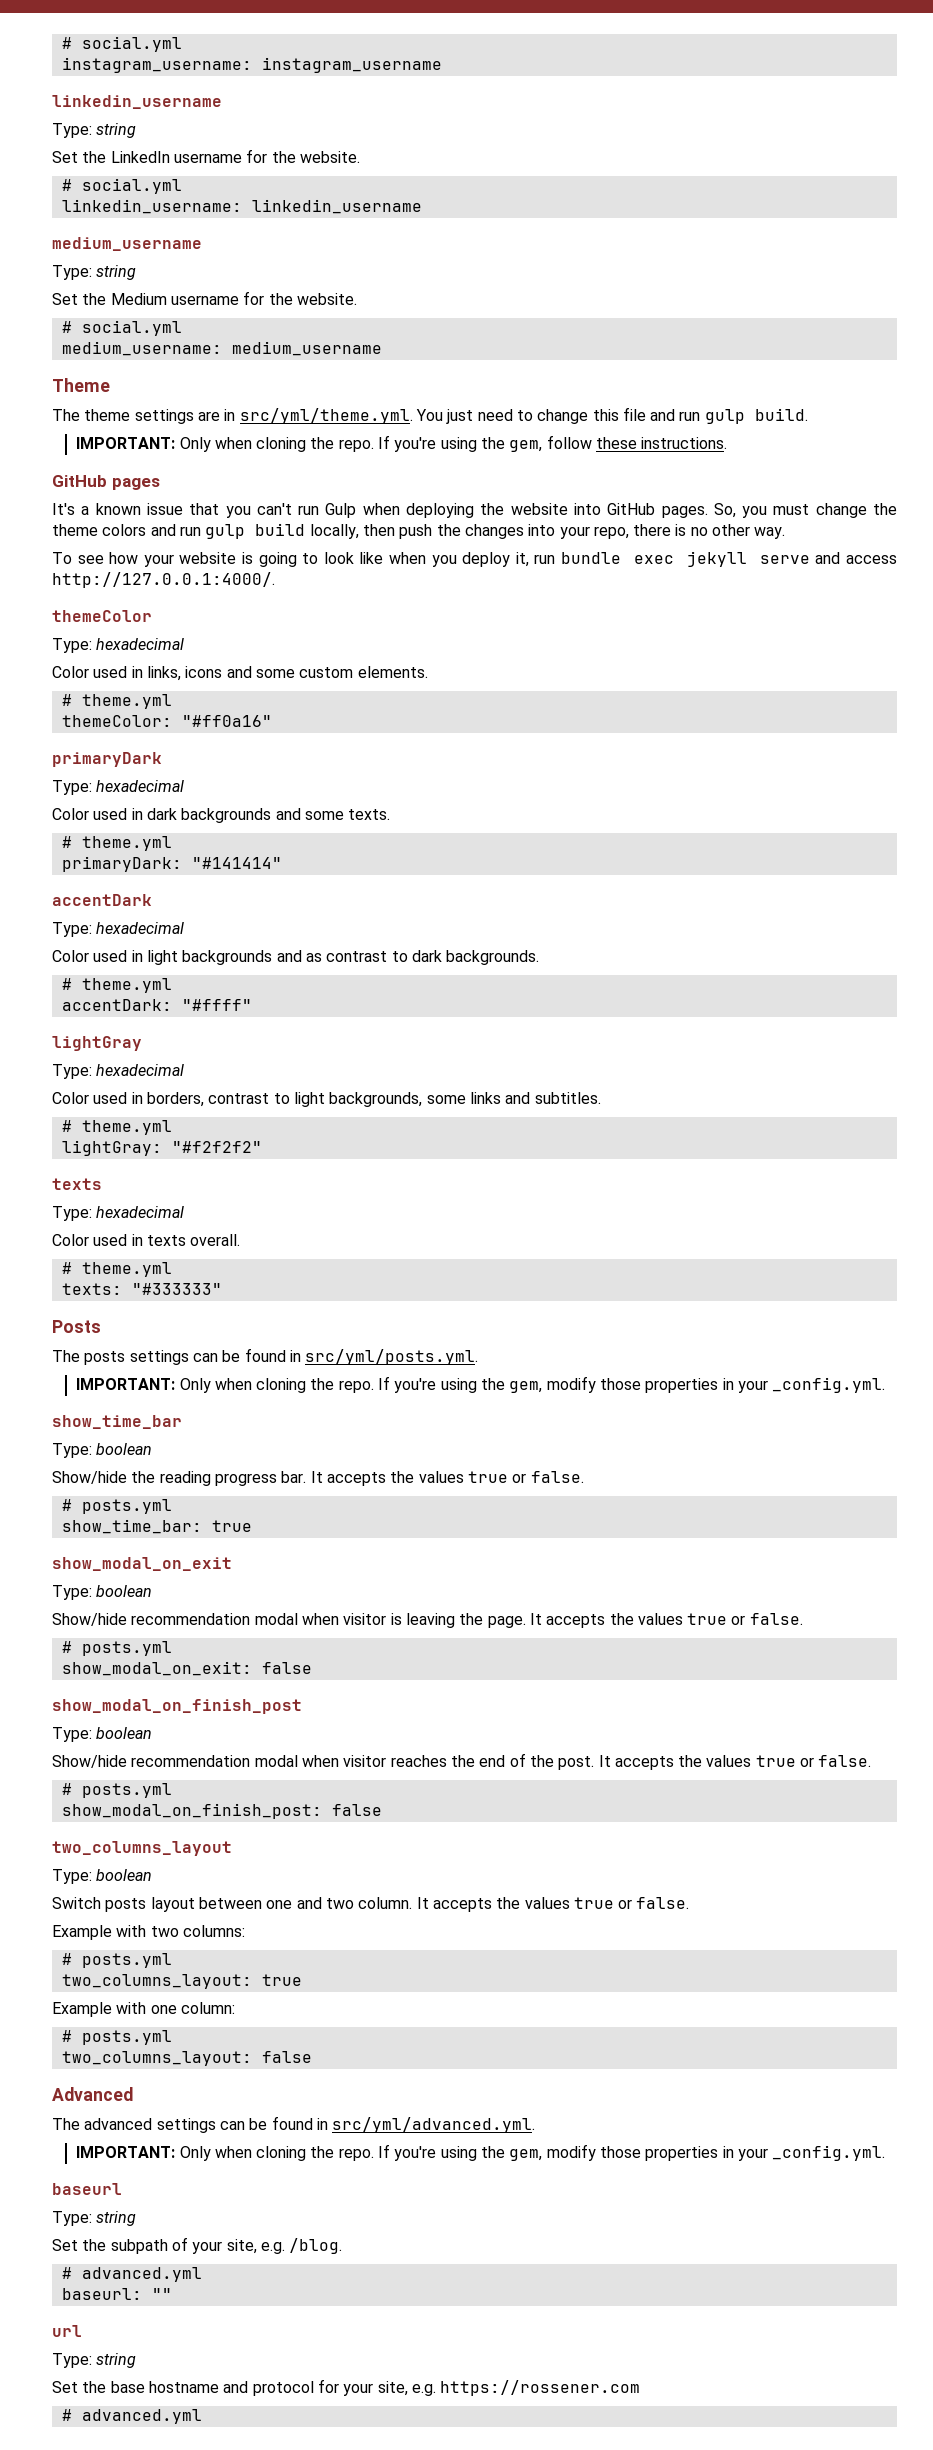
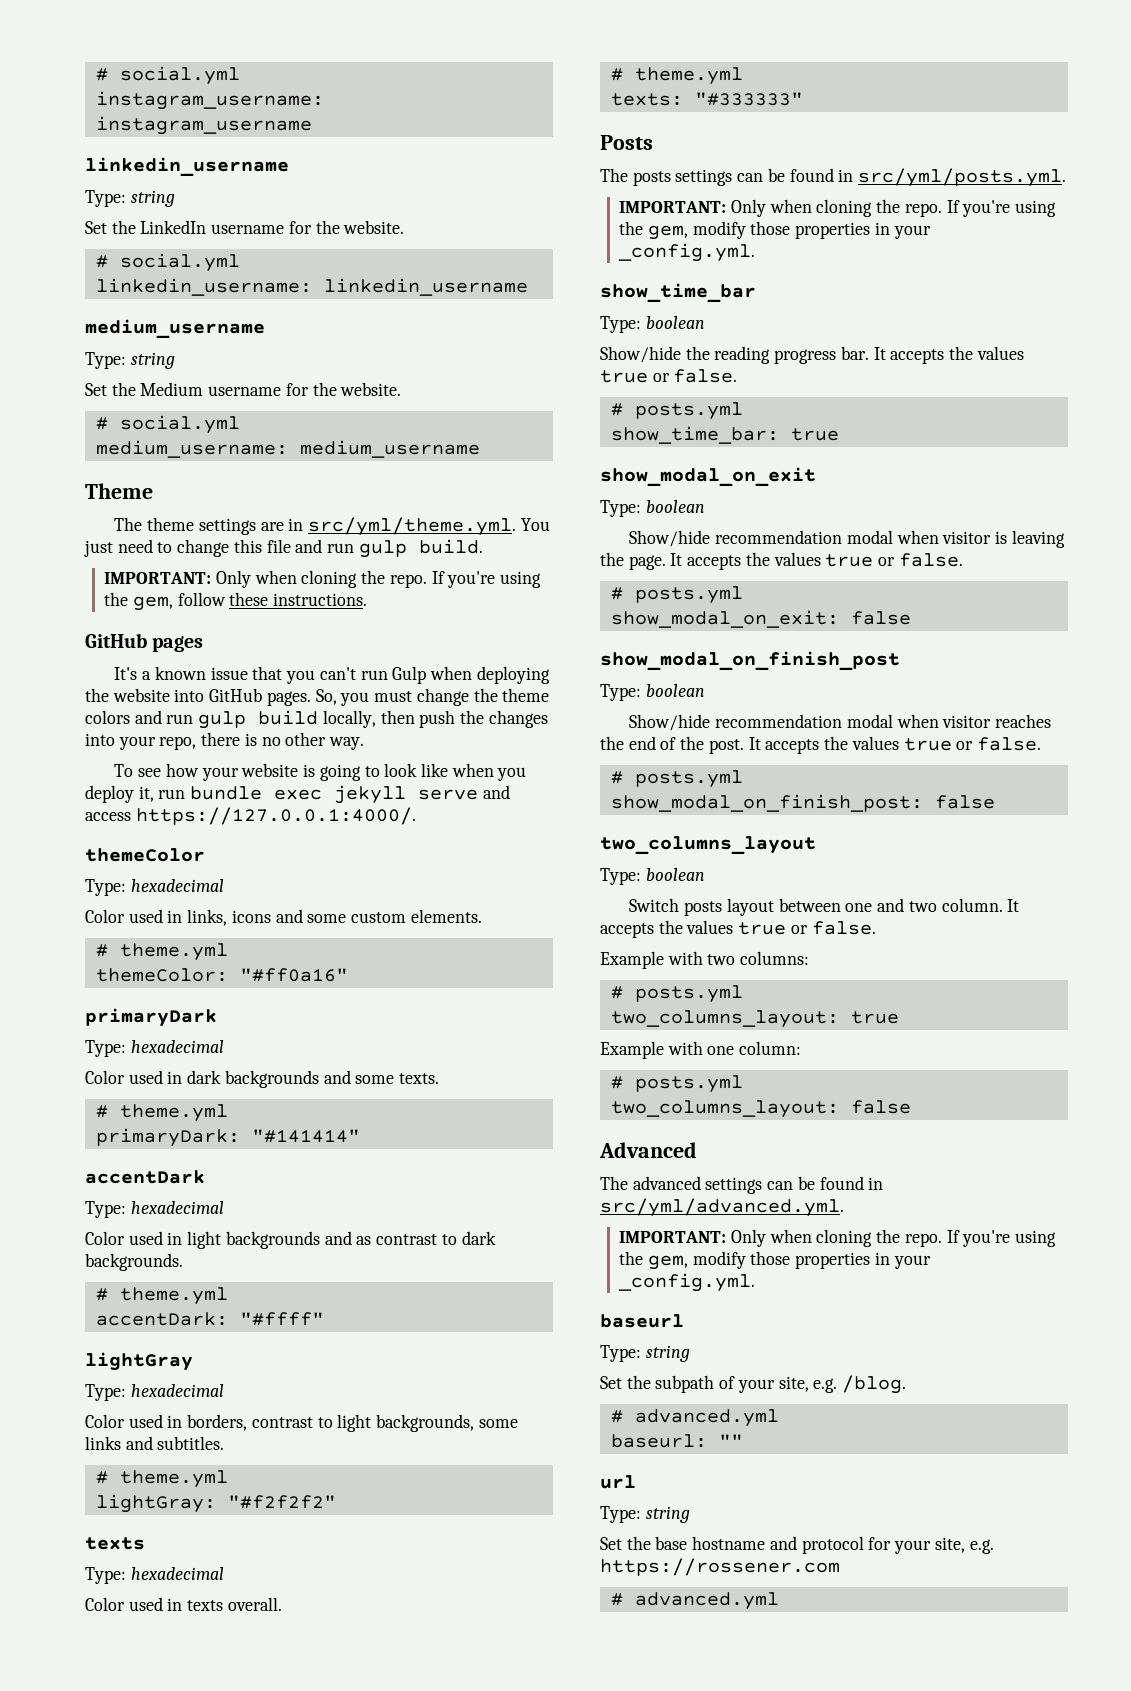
[52,572,275,588] http://127.0.0.1:4000/. -> [135,807,416,825] https://127.0.0.1:4000/.

